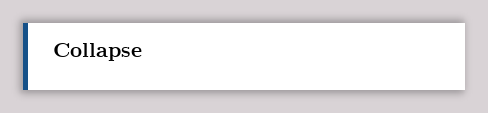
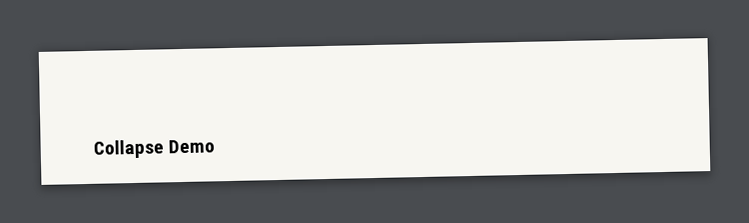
(142, 52) none -> [168,139,216,154] Demo

